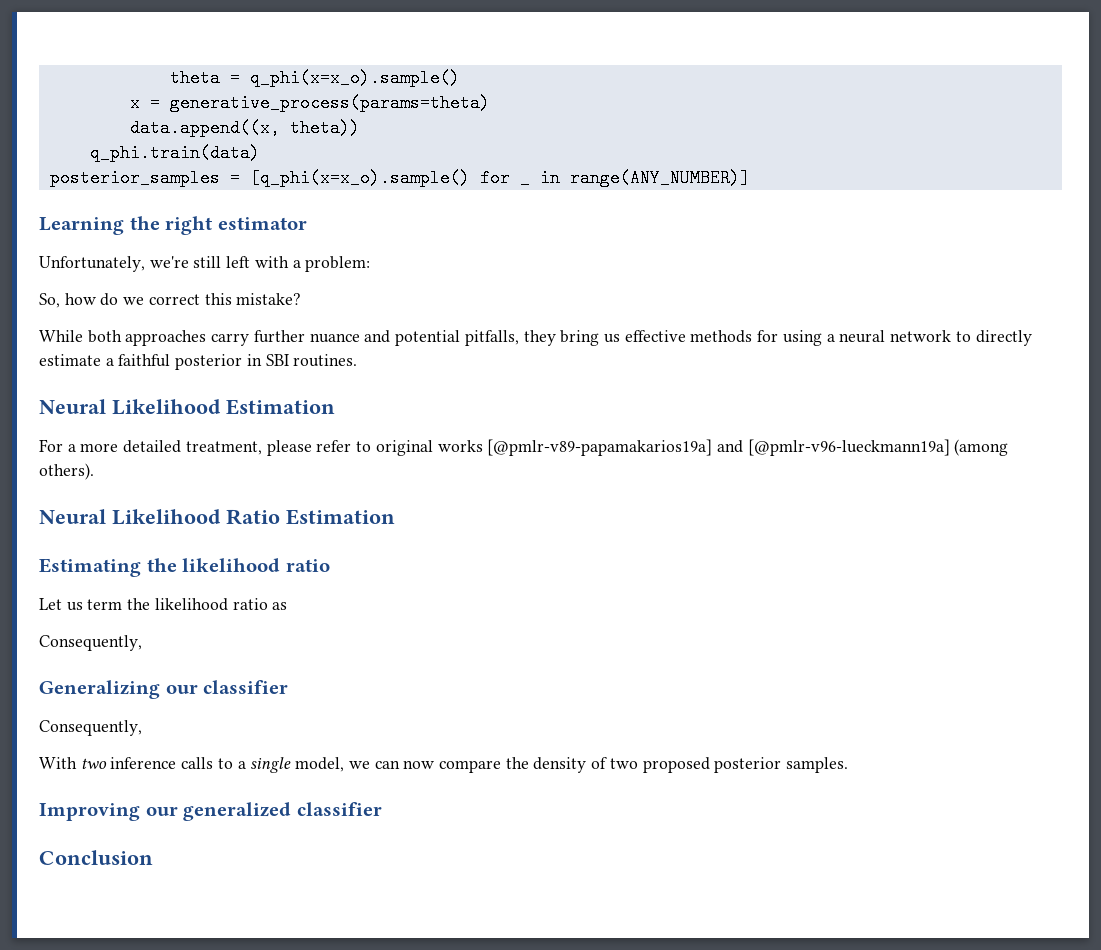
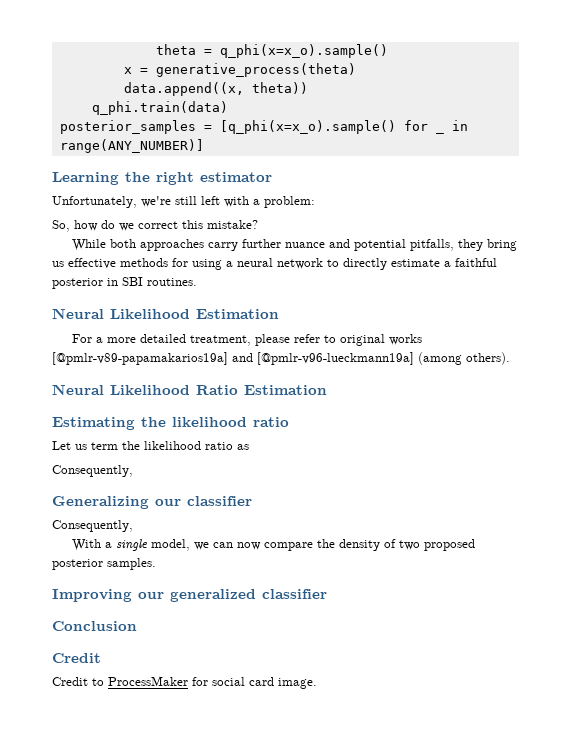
[169,94,490,112] generative_process(params=theta) -> [155,63,356,77] generative_process(theta)
[80,757,233,769] two inference calls to -> (102, 545) none
(153, 857) none -> [52,653,101,663] [52,676,317,689] // Credit // Credit to ProcessMaker for social card image.

